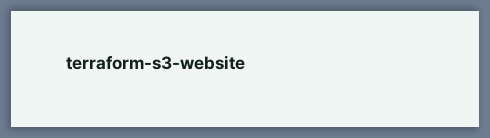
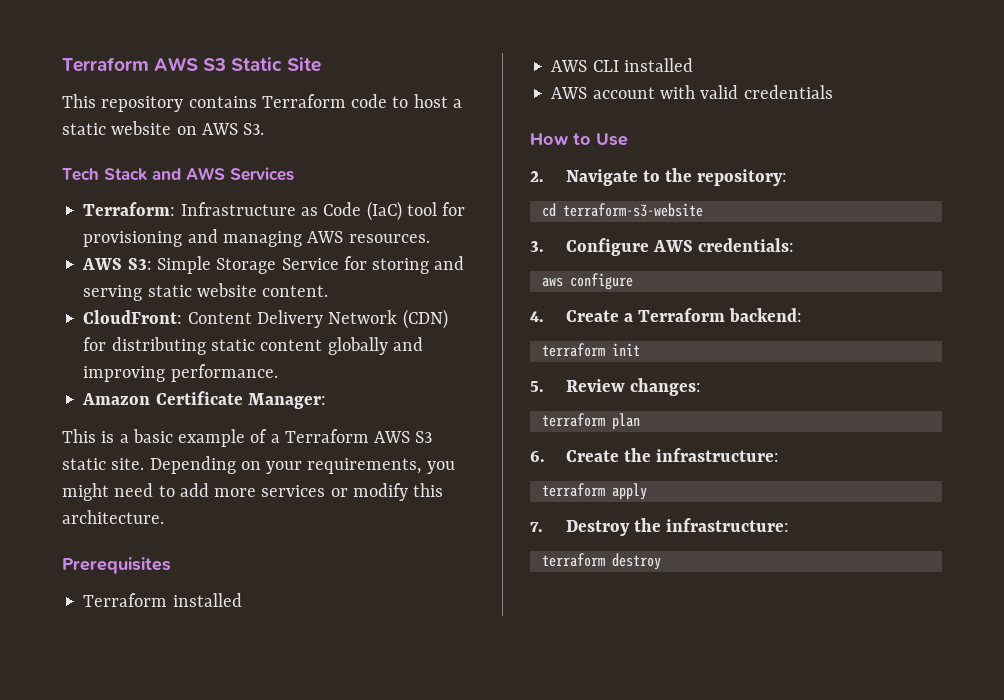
[66,55,245,70] terraform-s3-website -> [62,57,321,72] [62,94,462,112] [62,121,265,135] [62,167,294,181] [83,201,466,221] [83,229,430,247] [82,256,465,274] [83,283,329,301] [83,309,448,329] [83,337,423,355] [83,364,278,382] [82,391,326,409] [62,429,433,447] [62,456,455,474] [62,483,444,501] [62,510,164,524] [62,557,171,574] [83,593,242,607] [551,58,693,72] [551,85,833,99] [530,133,628,146] [530,168,788,186] [541,203,703,217] [530,238,795,256] [541,273,633,290] [530,308,803,322] [541,343,640,357] [530,378,701,396] [541,413,640,430] [530,448,780,462] [541,483,647,500] [530,518,790,536] [541,553,661,570] Terraform AWS S3 Static Site // This repository contains Terraform code to host a static website on AWS S3. // Tech Stack and AWS Services // Terraform: Infrastructure as Code (IaC) tool for provisioning and managing AWS resources. // AWS S3: Simple Storage Service for storing and serving static website content. // CloudFront: Content Delivery Network (CDN) for distributing static content globally and improving performance. // Amazon Certificate Manager: // This is a basic example of a Terraform AWS S3 static site. Depending on your requirements, you might need to add more services or modify this architecture. // Prerequisites // Terraform installed // AWS CLI installed // AWS account with valid credentials // How to Use // 2. Navigate to the repository: // cd terraform-s3-website // 3. Configure AWS credentials: // aws configure // 4. Create a Terraform backend: // terraform init // 5. Review changes: // terraform plan // 6. Create the infrastructure: // terraform apply // 7. Destroy the infrastructure: // terraform destroy

